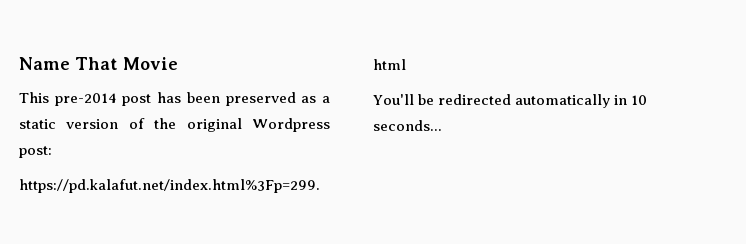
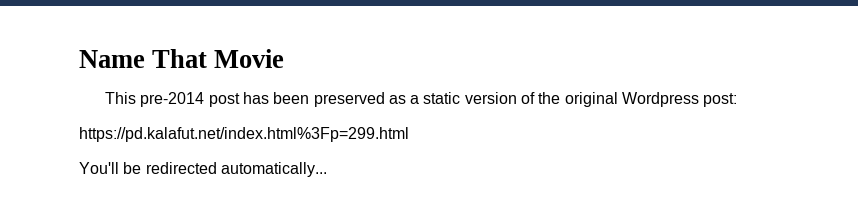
[515,94,648,108] [373,120,442,131] automatically in 10 seconds... -> [220,162,327,177] automatically...

